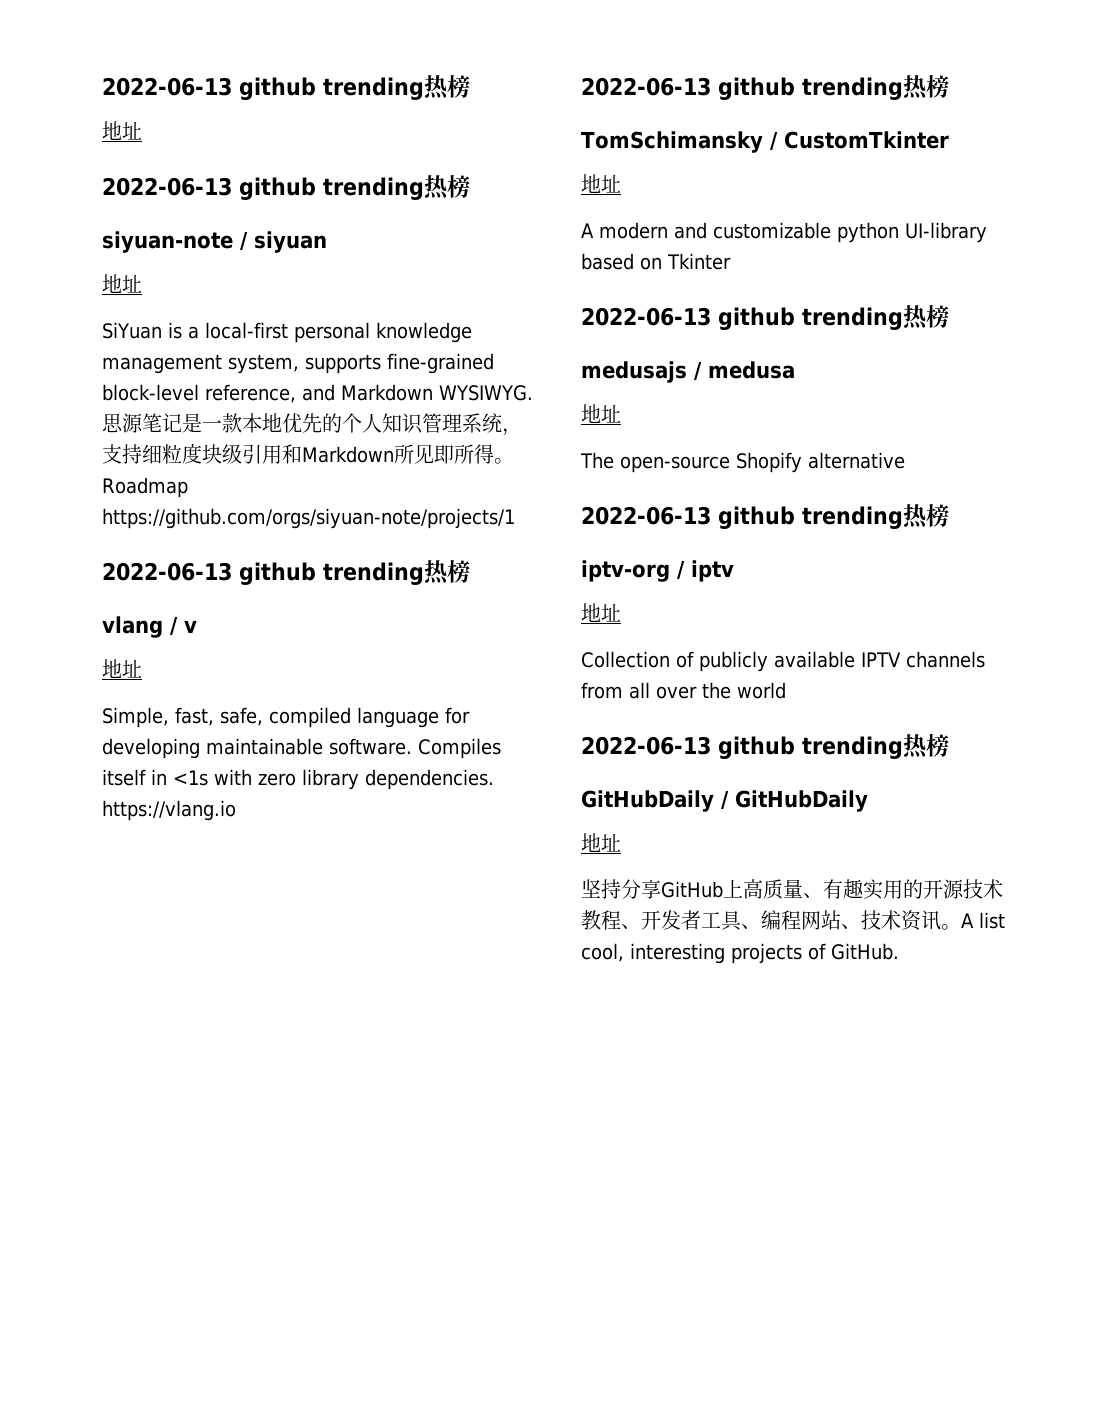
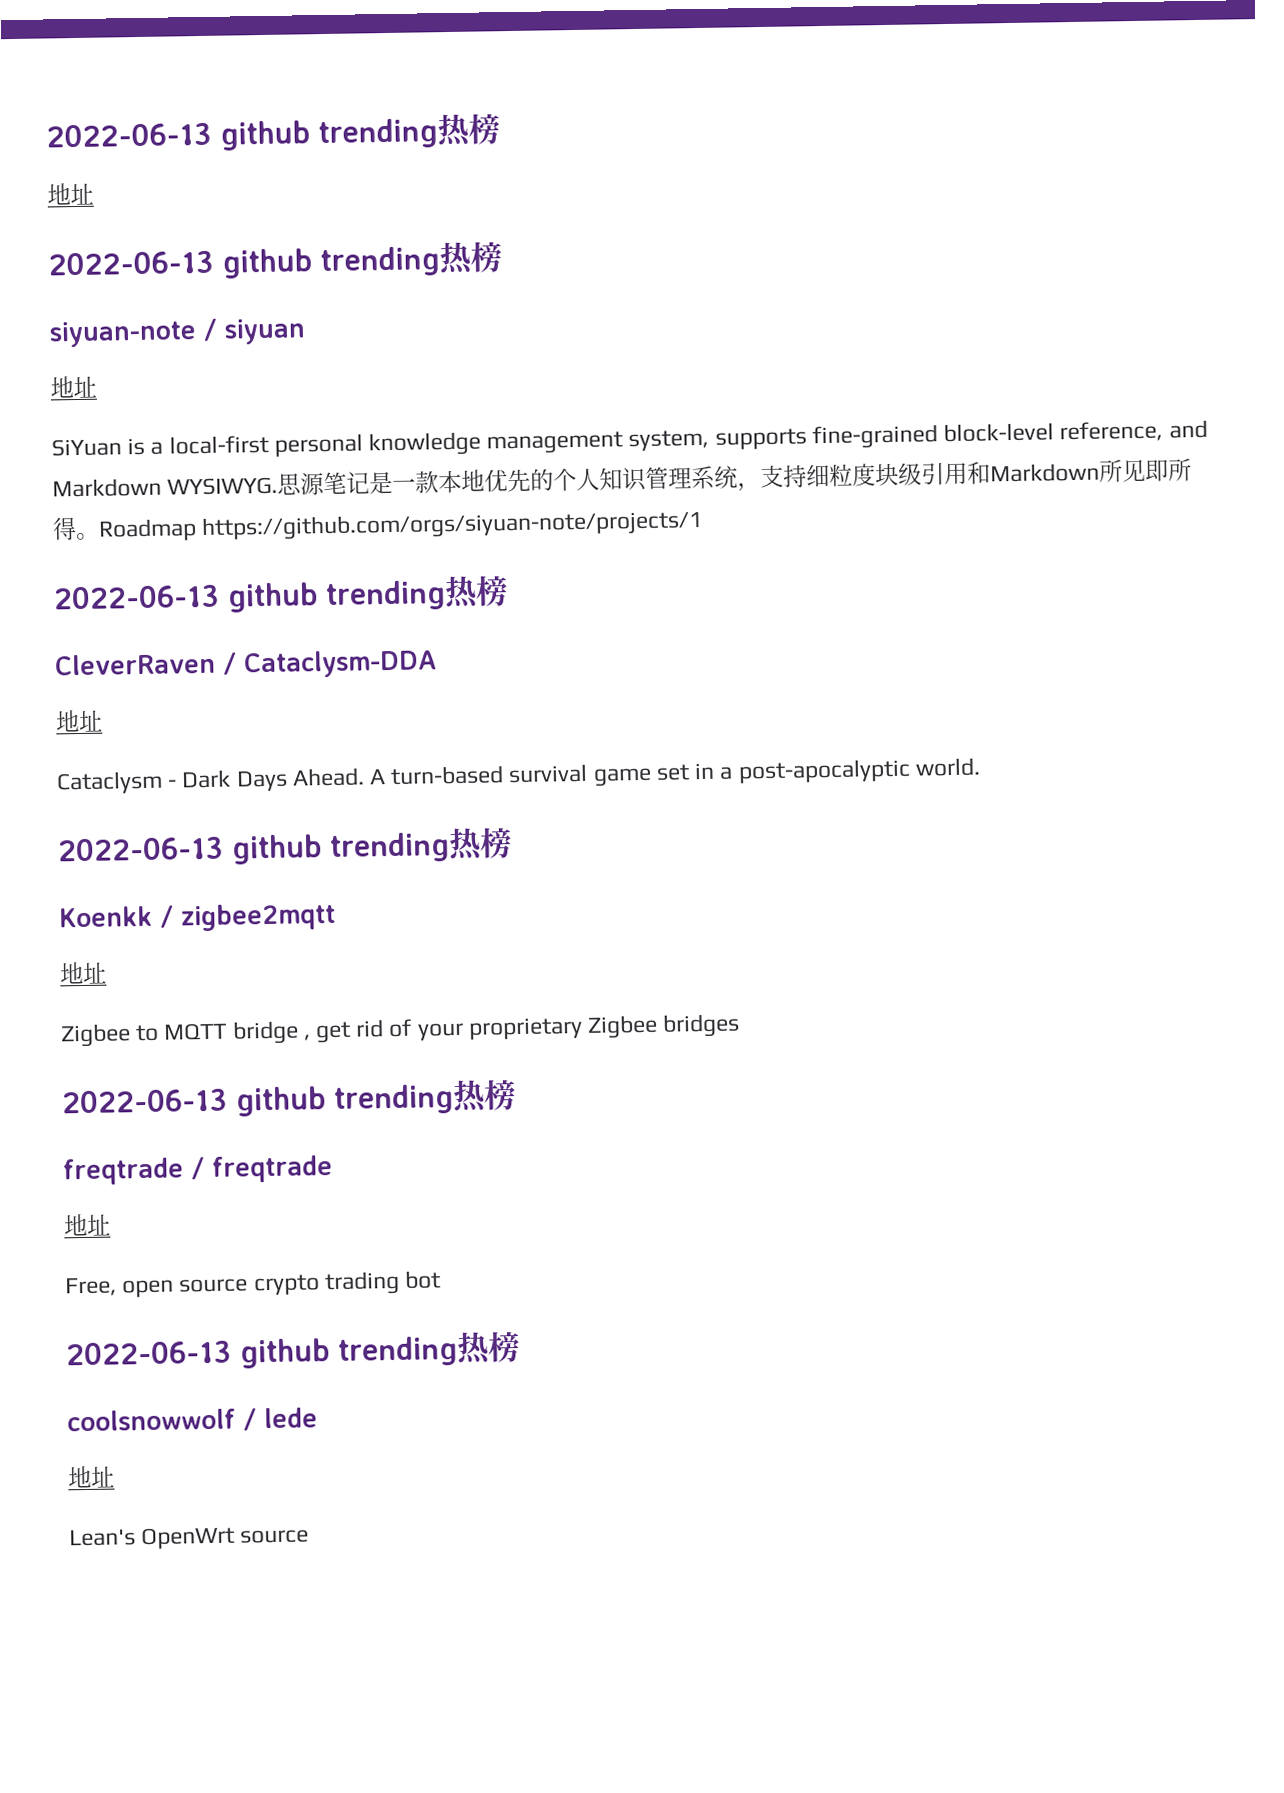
[102,616,197,638] [102,659,142,678] [102,707,470,728] [102,738,501,759] [102,769,494,790] [102,800,236,821] [581,75,949,100] [581,131,949,153] [581,174,621,193] [581,222,987,243] [581,253,731,270] [581,305,949,330] [581,361,795,383] [581,404,621,423] [580,452,905,473] [581,504,949,529] [581,560,734,582] [581,603,621,622] [581,651,985,672] [581,682,786,699] [581,734,949,759] [581,790,868,812] [581,833,621,852] [581,879,1003,900] [581,910,1005,931] [581,943,899,964] vlang / v // 地址 // Simple, fast, safe, compiled language for developing maintainable software. Compiles itself in <1s with zero library dependencies. https://vlang.io // 2022-06-13 github trending热榜 // TomSchimansky / CustomTkinter // 地址 // A modern and customizable python UI-library based on Tkinter // 2022-06-13 github trending热榜 // medusajs / medusa // 地址 // The open-source Shopify alternative // 2022-06-13 github trending热榜 // iptv-org / iptv // 地址 // Collection of publicly available IPTV channels from all over the world // 2022-06-13 github trending热榜 // GitHubDaily / GitHubDaily // 地址 // 坚持分享GitHub上高质量、有趣实用的开源技术教程、开发者工具、编程网站、技术资讯。A list cool, interesting projects of GitHub. -> [55,649,437,679] [55,709,103,733] [56,757,981,795] [58,827,512,865] [59,902,336,932] [59,961,107,985] [60,1013,741,1048] [62,1079,516,1117] [63,1155,333,1186] [64,1213,111,1237] [65,1270,442,1298] [66,1331,520,1369] [67,1407,318,1432] [68,1465,115,1489] [69,1526,310,1550] CleverRaven / Cataclysm-DDA // 地址 // Cataclysm - Dark Days Ahead. A turn-based survival game set in a post-apocalyptic world. // 2022-06-13 github trending热榜 // Koenkk / zigbee2mqtt // 地址 // Zigbee to MQTT bridge , get rid of your proprietary Zigbee bridges // 2022-06-13 github trending热榜 // freqtrade / freqtrade // 地址 // Free, open source crypto trading bot // 2022-06-13 github trending热榜 // coolsnowwolf / lede // 地址 // Lean's OpenWrt source

